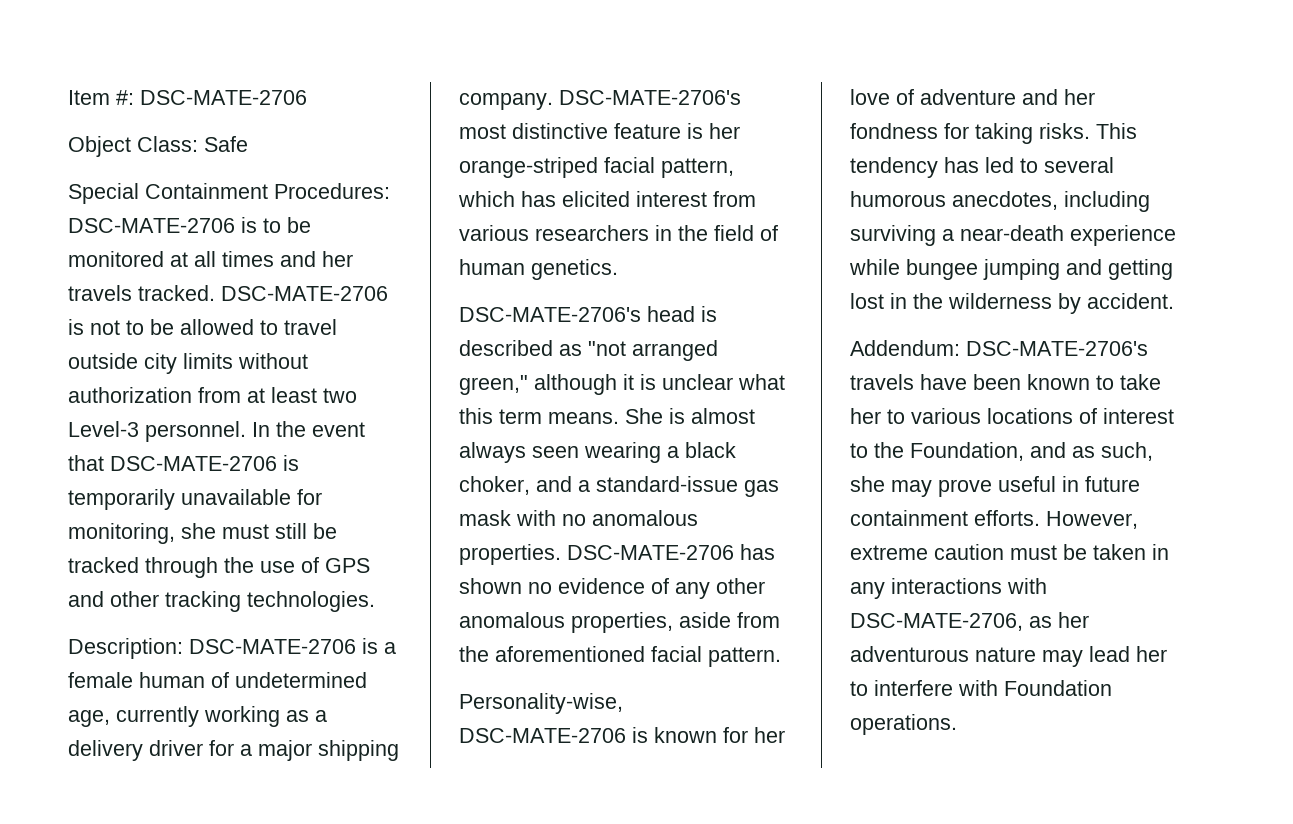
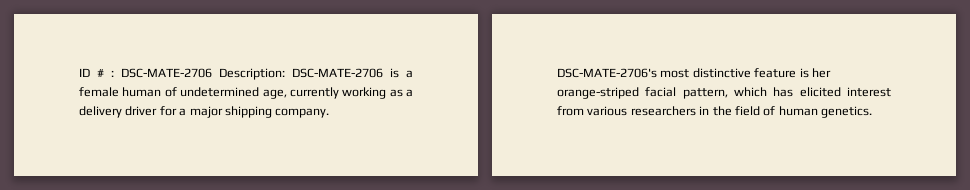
[68,90,307,105] [68,136,248,157] [68,183,390,204] [68,217,311,233] [68,251,353,267] [68,285,388,301] [68,319,337,335] [68,353,308,374] [68,387,357,403] [68,421,365,442] [68,455,299,471] [68,489,322,510] [68,523,337,544] [68,557,370,578] [68,591,375,612] Item #: DSC-MATE-2706 // Object Class: Safe // Special Containment Procedures: DSC-MATE-2706 is to be monitored at all times and her travels tracked. DSC-MATE-2706 is not to be allowed to travel outside city limits without authorization from at least two Level-3 personnel. In the event that DSC-MATE-2706 is temporarily unavailable for monitoring, she must still be tracked through the use of GPS and other tracking technologies. // -> [79,68,212,78] ID # : DSC-MATE-2706
[459,306,717,322] [459,340,718,361] [459,374,785,395] [459,408,755,424] [459,442,736,463] [459,476,779,497] [459,510,698,526] [459,544,775,565] [459,578,765,599] [459,612,780,633] [459,646,781,667] [459,693,623,714] [459,727,785,743] [850,89,1095,105] [850,123,1137,144] [850,157,1114,178] [850,191,1150,212] [850,225,1176,246] [849,259,1173,280] [850,293,1174,314] [850,340,1148,356] [850,374,1161,390] [850,408,1174,424] [850,442,1153,461] [850,476,1140,497] [850,510,1138,529] [850,544,1169,560] [850,578,1047,599] [850,612,1089,631] [850,646,1167,667] [850,680,1112,696] [850,714,957,735] // DSC-MATE-2706's head is described as "not arranged green," although it is unclear what this term means. She is almost always seen wearing a black choker, and a standard-issue gas mask with no anomalous properties. DSC-MATE-2706 has shown no evidence of any other anomalous properties, aside from the aforementioned facial pattern. // Personality-wise, DSC-MATE-2706 is known for her love of adventure and her fondness for taking risks. This tendency has led to several humorous anecdotes, including surviving a near-death experience while bungee jumping and getting lost in the wilderness by accident. // Addendum: DSC-MATE-2706's travels have been known to take her to various locations of interest to the Foundation, and as such, she may prove useful in future containment efforts. However, extreme caution must be taken in any interactions with DSC-MATE-2706, as her adventurous nature may lead her to interfere with Foundation operations. -> (872, 112) none

